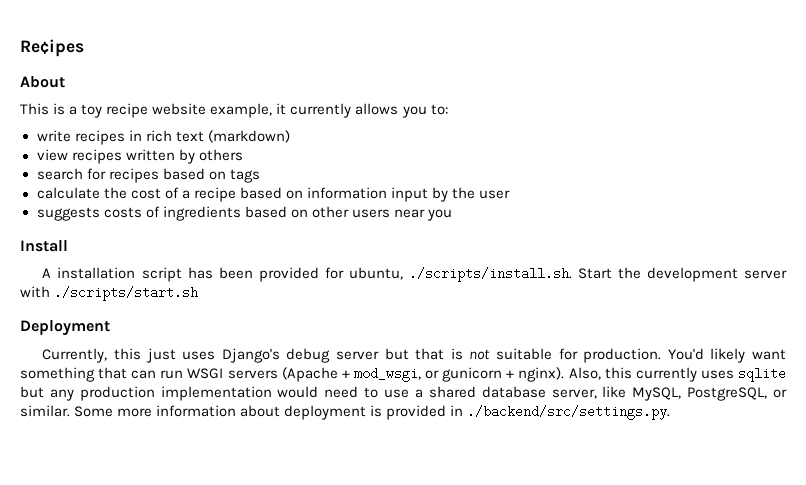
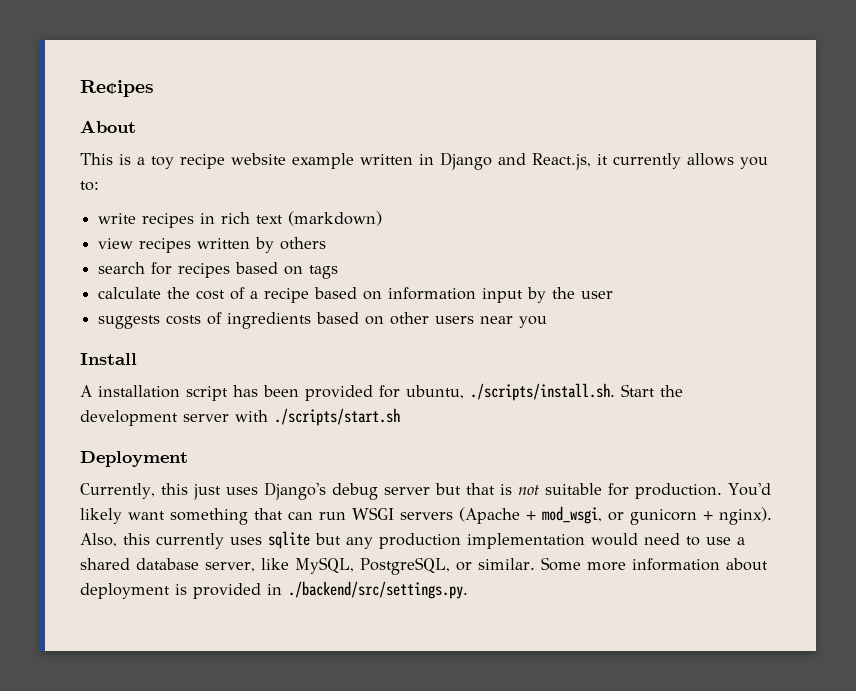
[210,103,273,118] example, -> [292,152,591,170] example written in Django and React.js,

